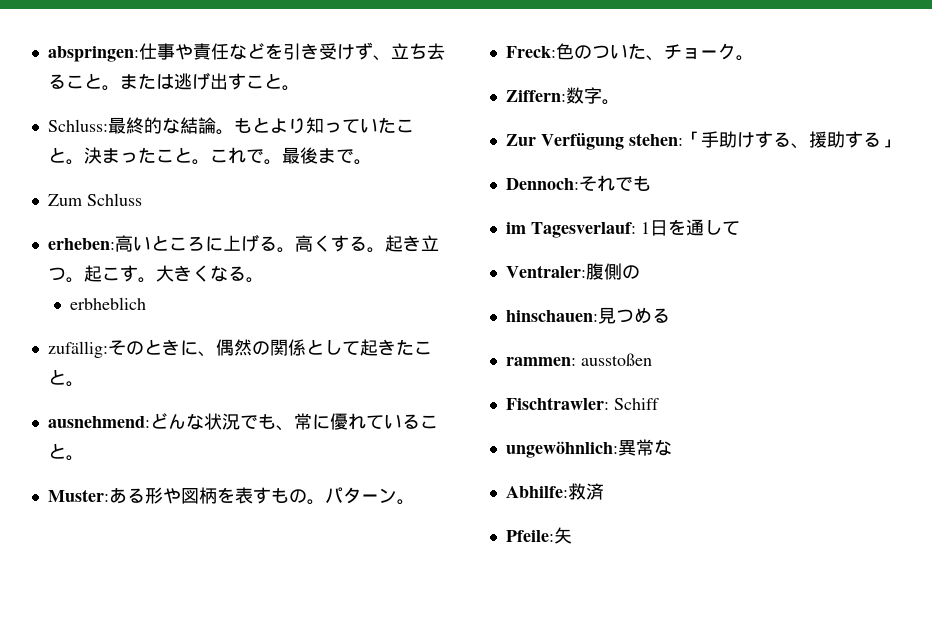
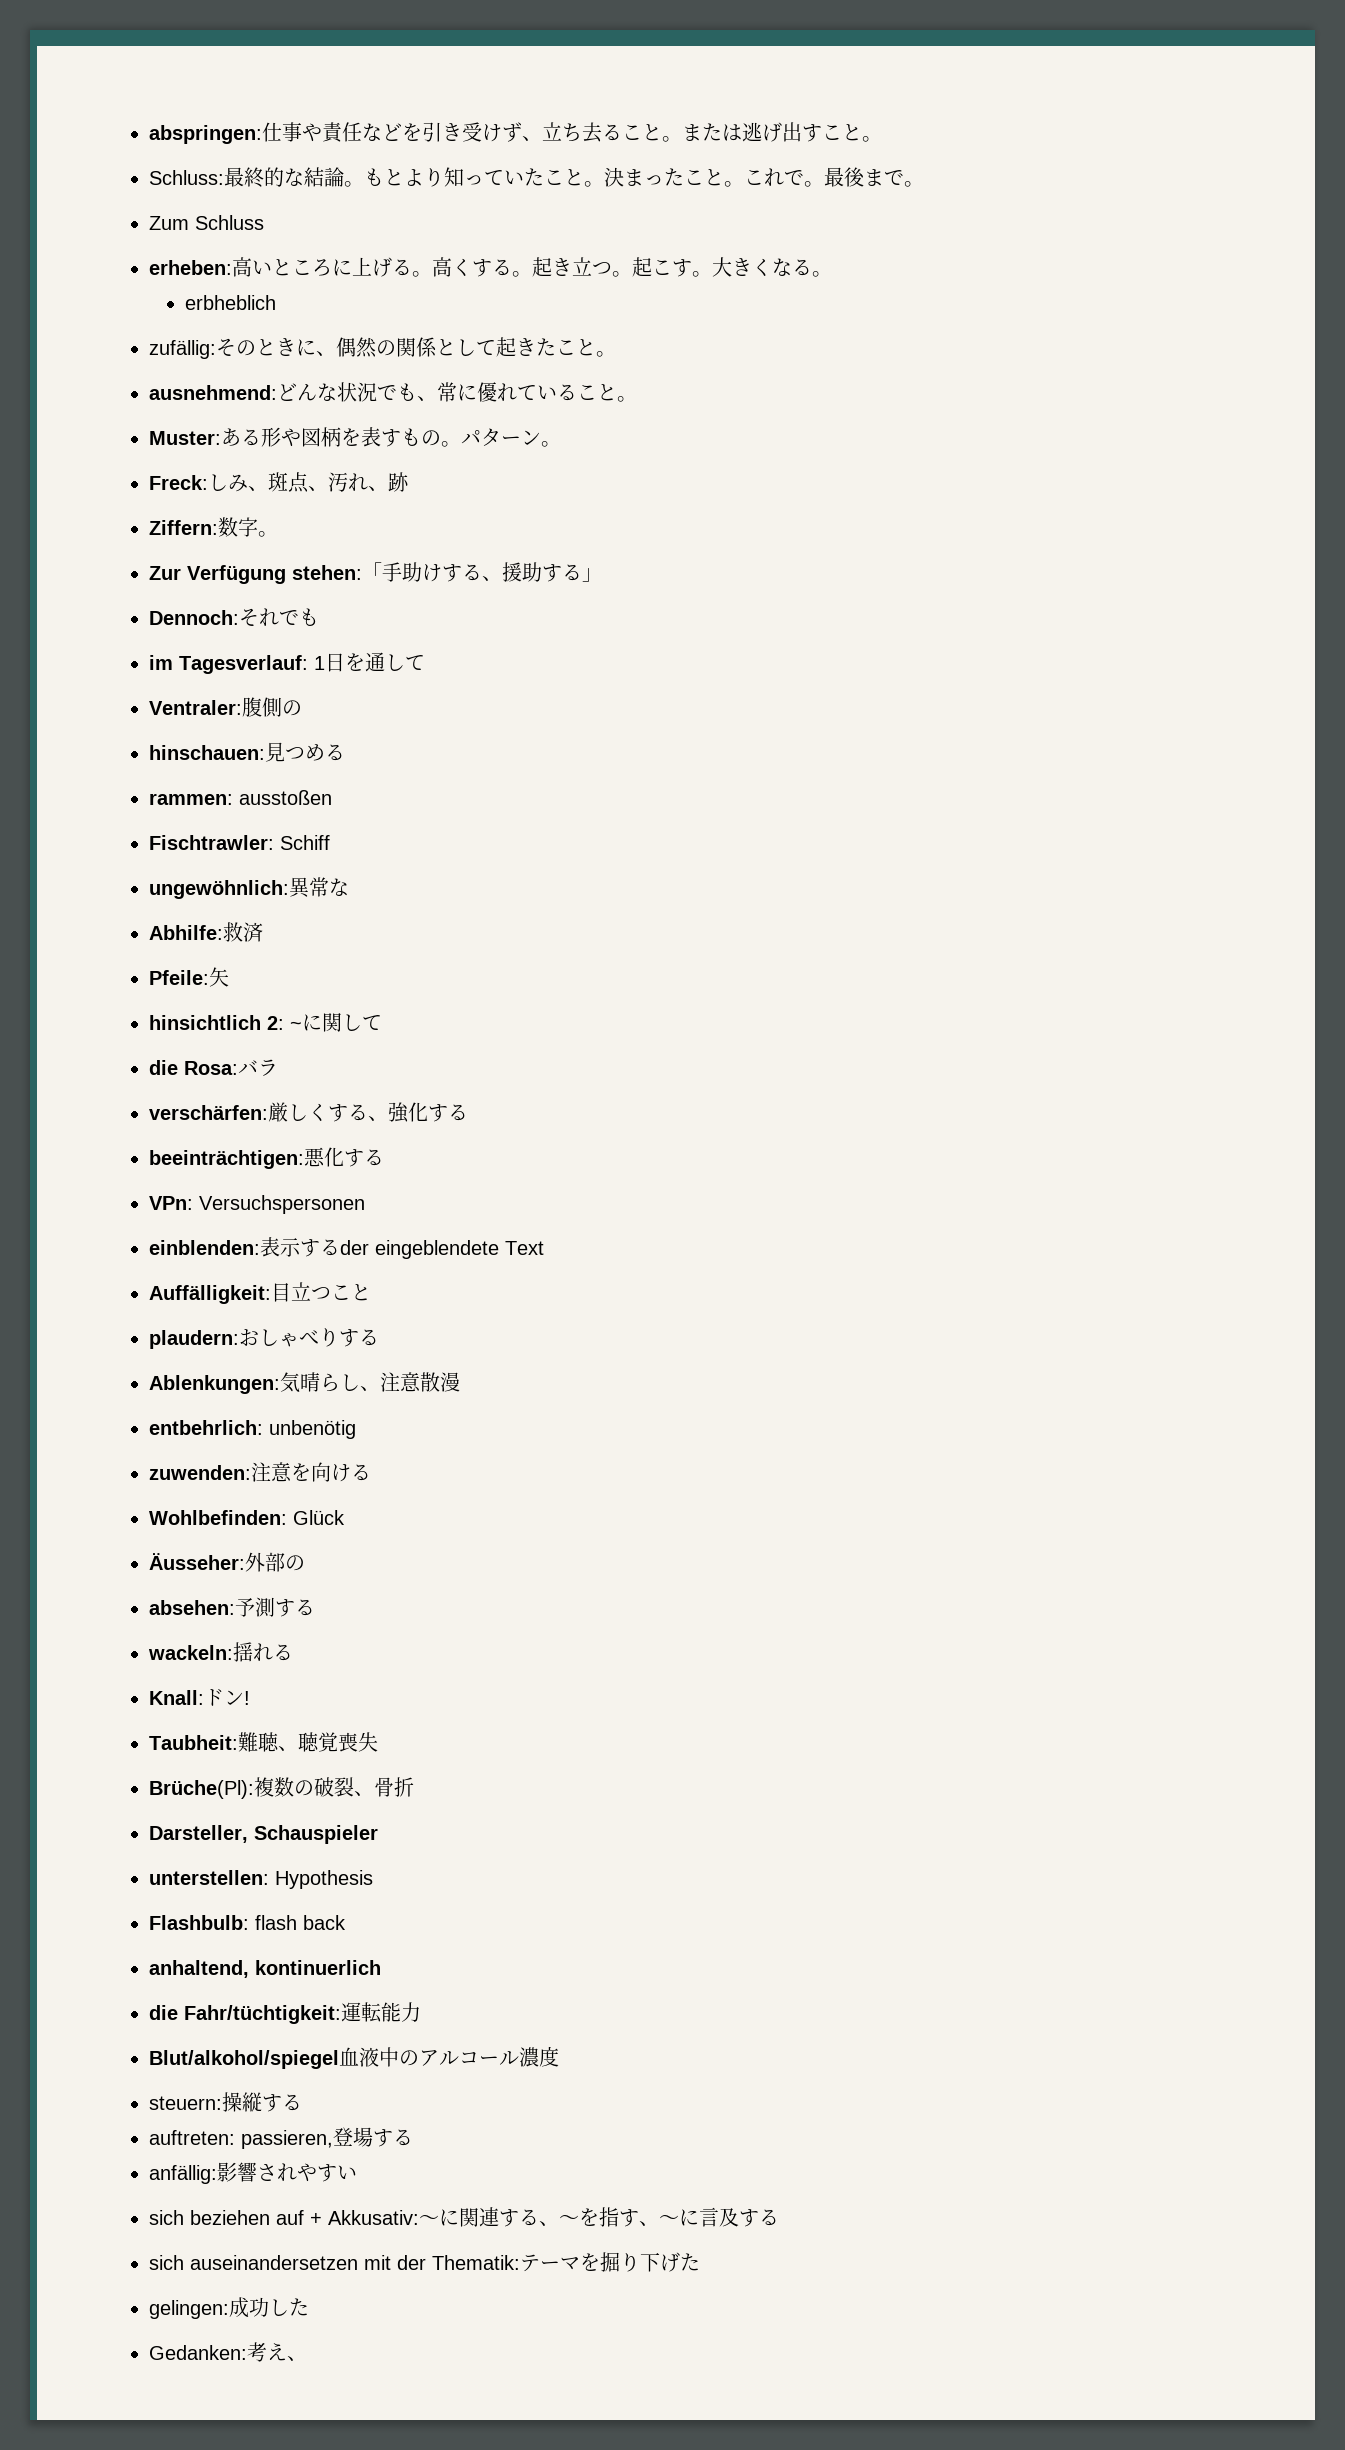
[555,43,754,61] 色のついた、チョーク。 -> [208,472,409,493] しみ、斑点、汚れ、跡
(572, 535) none -> [149,1013,382,1032] [149,1059,278,1076] [149,1102,468,1123] [149,1147,384,1169] [149,1195,365,1214] [149,1237,544,1259] [149,1282,371,1304] [149,1328,379,1349] [149,1372,460,1394] [149,1420,356,1439] [149,1462,371,1482] [149,1510,345,1525] [149,1552,305,1572] [149,1597,315,1617] [148,1642,293,1662] [149,1689,250,1706] [149,1732,378,1752] [149,1777,414,1799] [149,1825,378,1844] [149,1870,373,1889] [149,1915,346,1930] [149,1960,381,1978] [149,2002,421,2024] [149,2046,559,2069] [149,2092,302,2112] [149,2127,413,2149] [149,2162,357,2184] [149,2207,779,2227] [149,2252,700,2272] [149,2297,309,2319] [149,2342,307,2362] // hinsichtlich 2: ~に関して // die Rosa:バラ // verschärfen:厳しくする、強化する // beeinträchtigen:悪化する // VPn: Versuchspersonen // einblenden:表示するder eingeblendete Text // Auffälligkeit:目立つこと // plaudern:おしゃべりする // Ablenkungen:気晴らし、注意散漫 // entbehrlich: unbenötig // zuwenden:注意を向ける // Wohlbefinden: Glück // Äusseher:外部の // absehen:予測する // wackeln:揺れる // Knall:ドン! // Taubheit:難聴、聴覚喪失 // Brüche(Pl):複数の破裂、骨折 // Darsteller, Schauspieler // unterstellen: Hypothesis // Flashbulb: flash back // anhaltend, kontinuerlich // die Fahr/tüchtigkeit:運転能力 // Blut/alkohol/spiegel血液中のアルコール濃度 // steuern:操縦する // auftreten: passieren,登場する // anfällig:影響されやすい // sich beziehen auf + Akkusativ:～に関連する、～を指す、～に言及する // sich auseinandersetzen mit der Thematik:テーマを掘り下げた // gelingen:成功した // Gedanken:考え、

